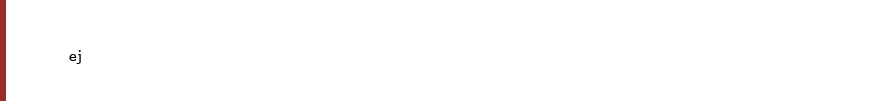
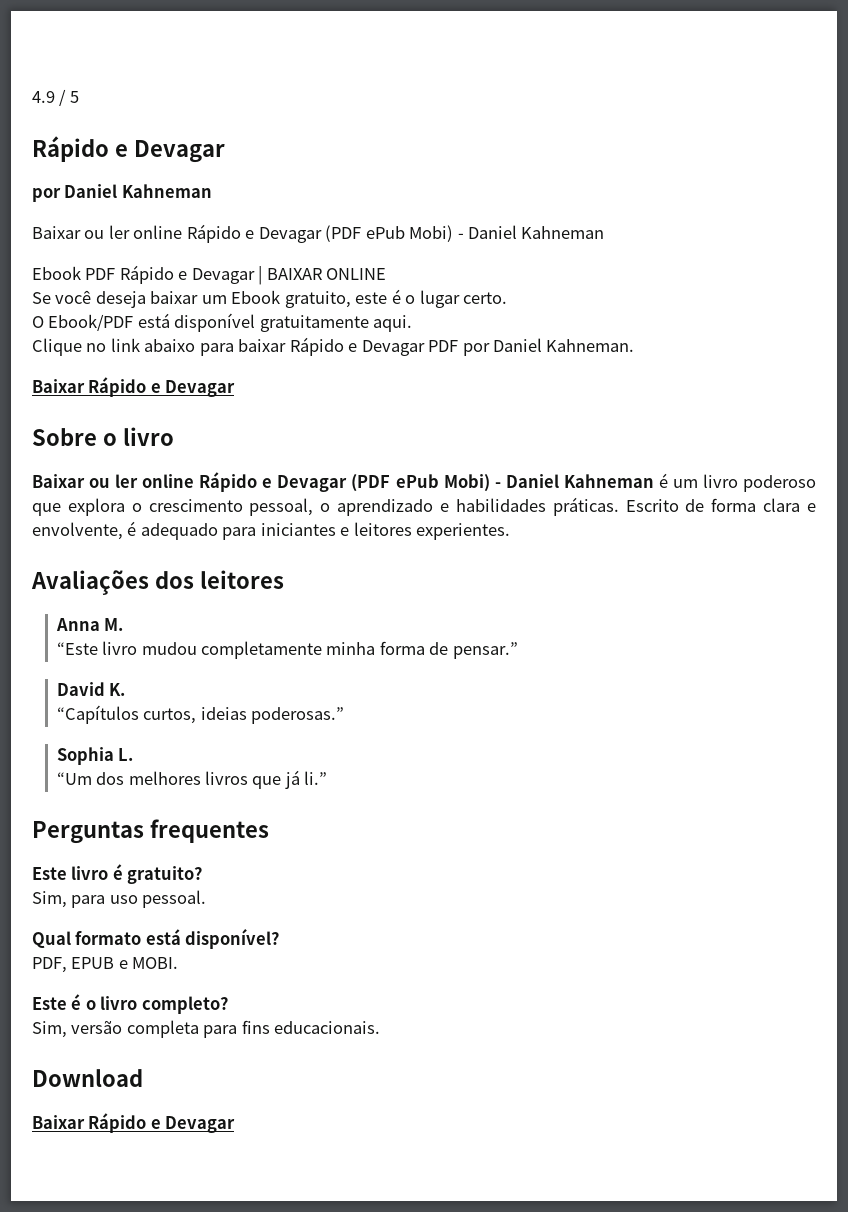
[69,50,82,64] ej -> [32,89,79,106] [32,136,225,163] [32,184,212,202] [32,224,605,243] [32,265,387,285] [32,289,508,308] [32,313,413,332] [32,337,635,356] [32,377,236,397] [32,427,174,446] [32,472,816,492] [32,497,817,516] [32,521,511,540] [31,570,284,595] [55,618,124,631] [56,641,518,659] [56,682,126,696] [56,705,344,724] [56,747,134,765] [56,770,328,789] [32,819,269,844] [32,864,203,884] [32,890,207,908] [32,929,280,949] [32,957,179,973] [32,994,228,1014] [32,1020,381,1038] [32,1069,143,1087] [32,1113,236,1133] 4.9 / 5 // Rápido e Devagar // por Daniel Kahneman // Baixar ou ler online Rápido e Devagar (PDF ePub Mobi) - Daniel Kahneman // Ebook PDF Rápido e Devagar | BAIXAR ONLINE // Se você deseja baixar um Ebook gratuito, este é o lugar certo. // O Ebook/PDF está disponível gratuitamente aqui. // Clique no link abaixo para baixar Rápido e Devagar PDF por Daniel Kahneman. // Baixar Rápido e Devagar // Sobre o livro // Baixar ou ler online Rápido e Devagar (PDF ePub Mobi) - Daniel Kahneman é um livro poderoso que explora o crescimento pessoal, o aprendizado e habilidades práticas. Escrito de forma clara e envolvente, é adequado para iniciantes e leitores experientes. // Avaliações dos leitores // Anna M. // “Este livro mudou completamente minha forma de pensar.” // David K. // “Capítulos curtos, ideias poderosas.” // Sophia L. // “Um dos melhores livros que já li.” // Perguntas frequentes // Este livro é gratuito? // Sim, para uso pessoal. // Qual formato está disponível? // PDF, EPUB e MOBI. // Este é o livro completo? // Sim, versão completa para fins educacionais. // Download // Baixar Rápido e Devagar

